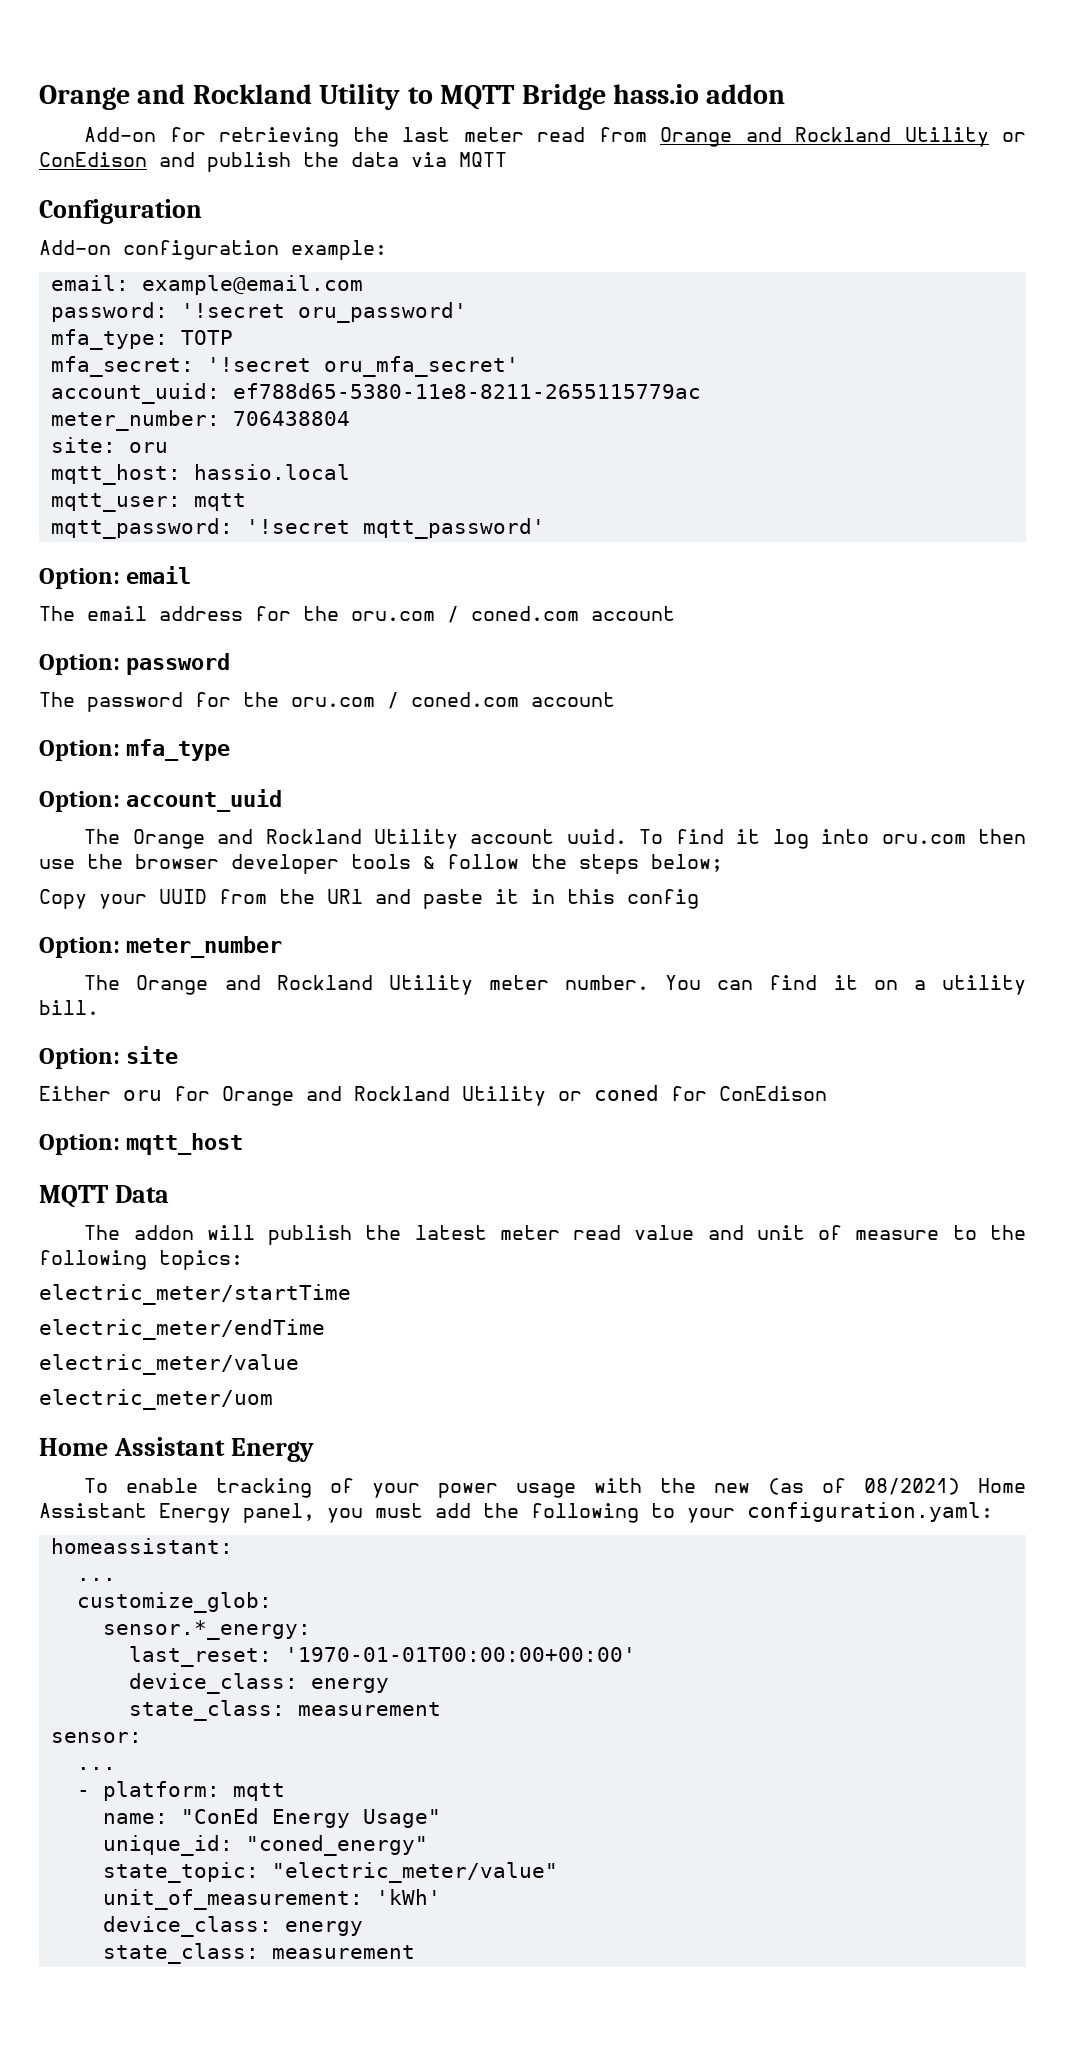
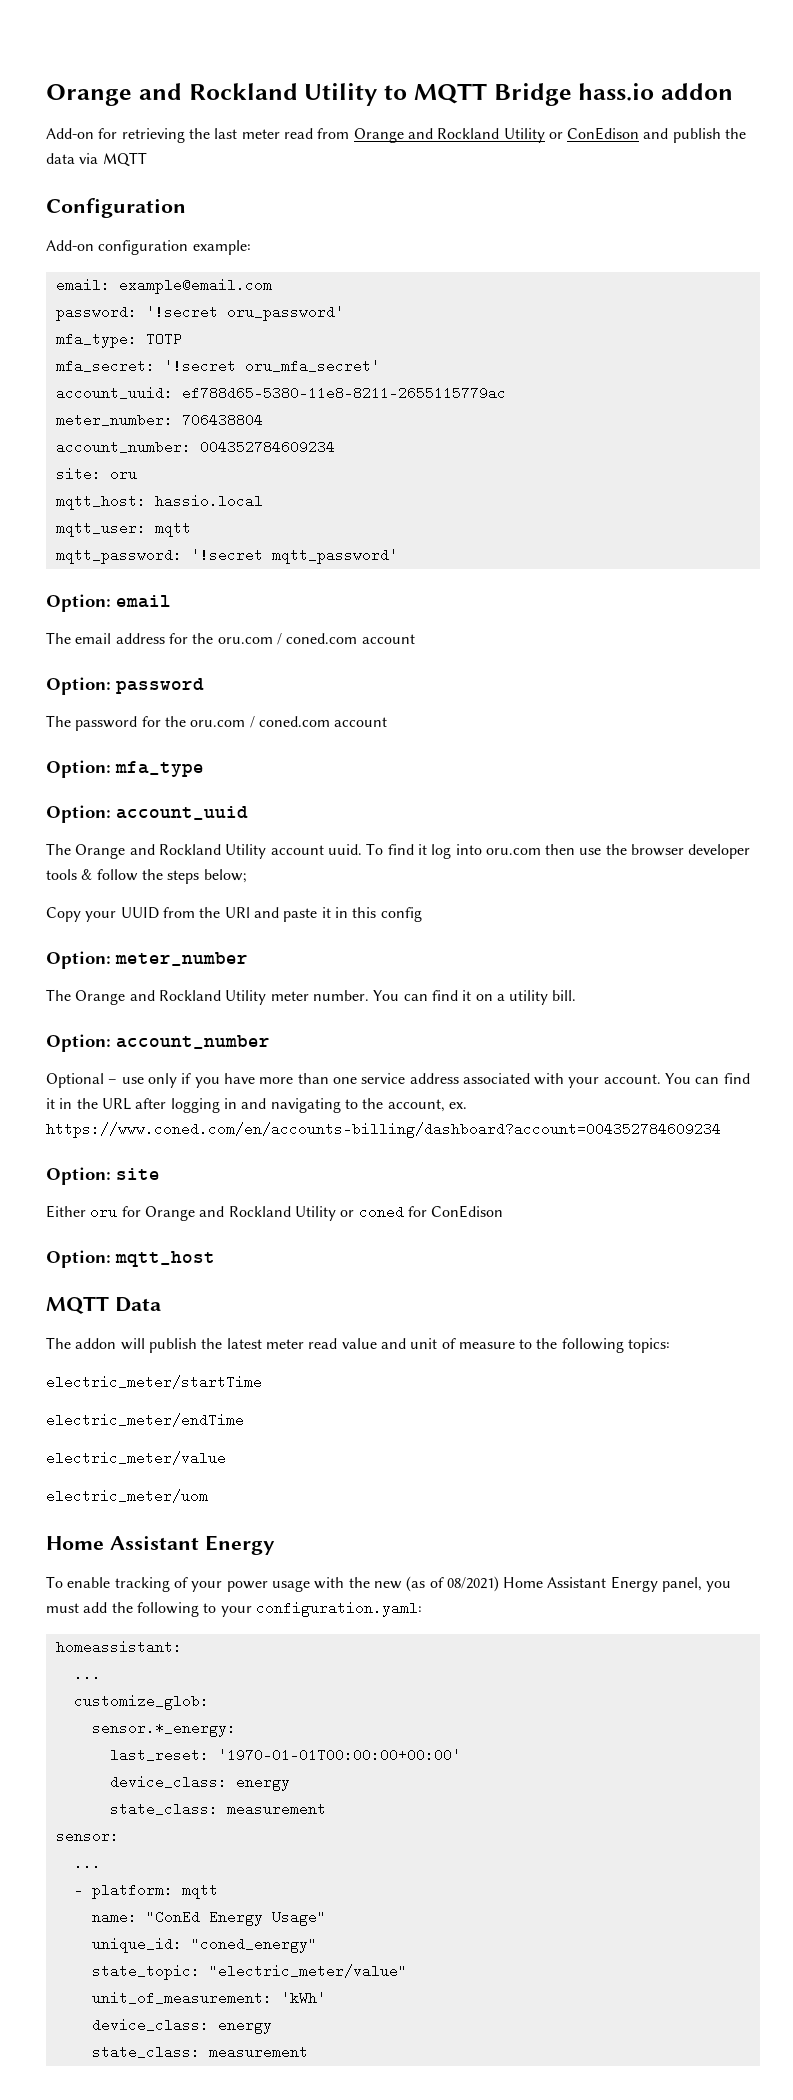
(350, 418) none -> [55,440,335,454] // account_number: 004352784609234
(99, 1007) none -> [46,1034,270,1052] [46,1073,750,1088] [46,1098,467,1113] [46,1122,721,1138] // Option: account_number // Optional – use only if you have more than one service address associated with your account. You can find it in the URL after logging in and navigating to the account, ex. https://www.coned.com/en/accounts-billing/dashboard?account=004352784609234

